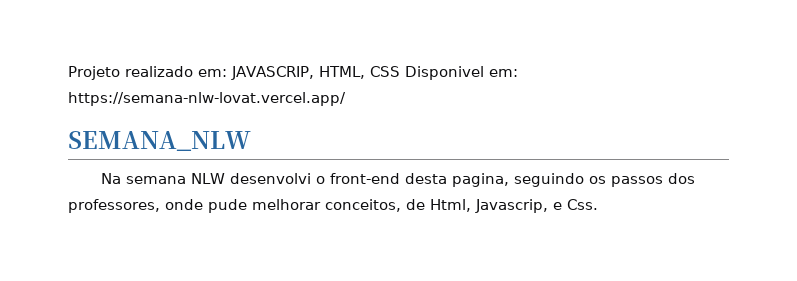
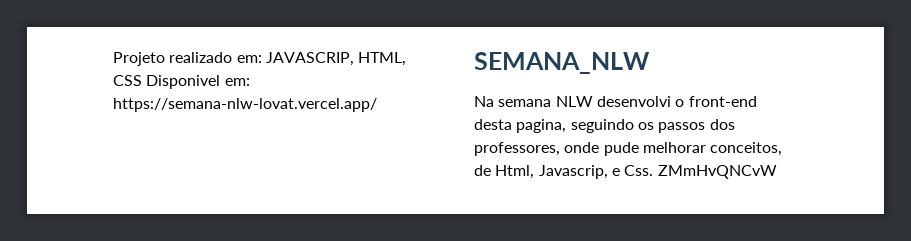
(598, 204) none -> [657,165,777,179] ZMmHvQNCvW

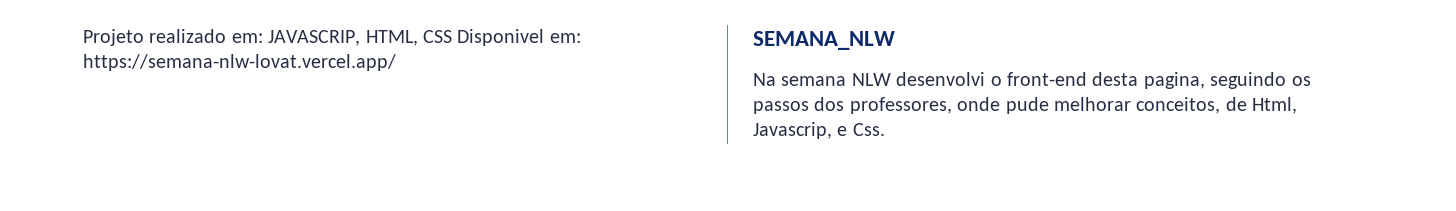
[657,165,777,179] ZMmHvQNCvW -> (885, 129) none

